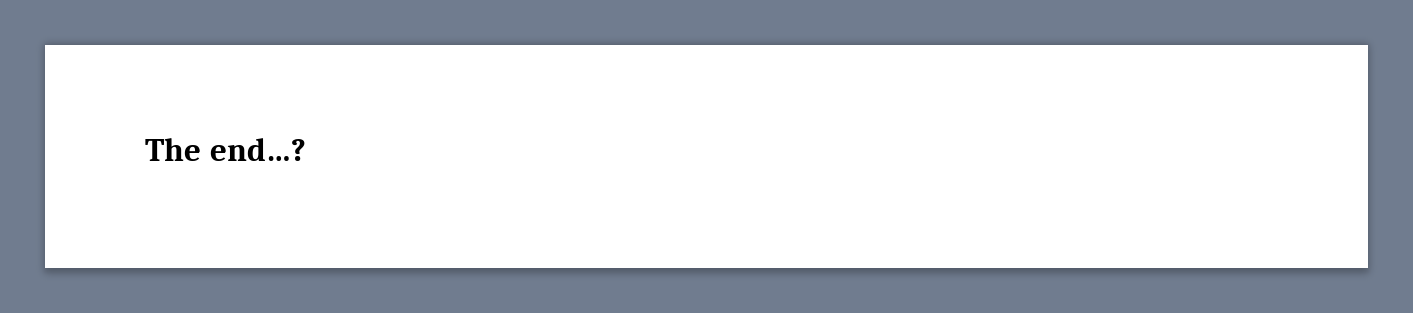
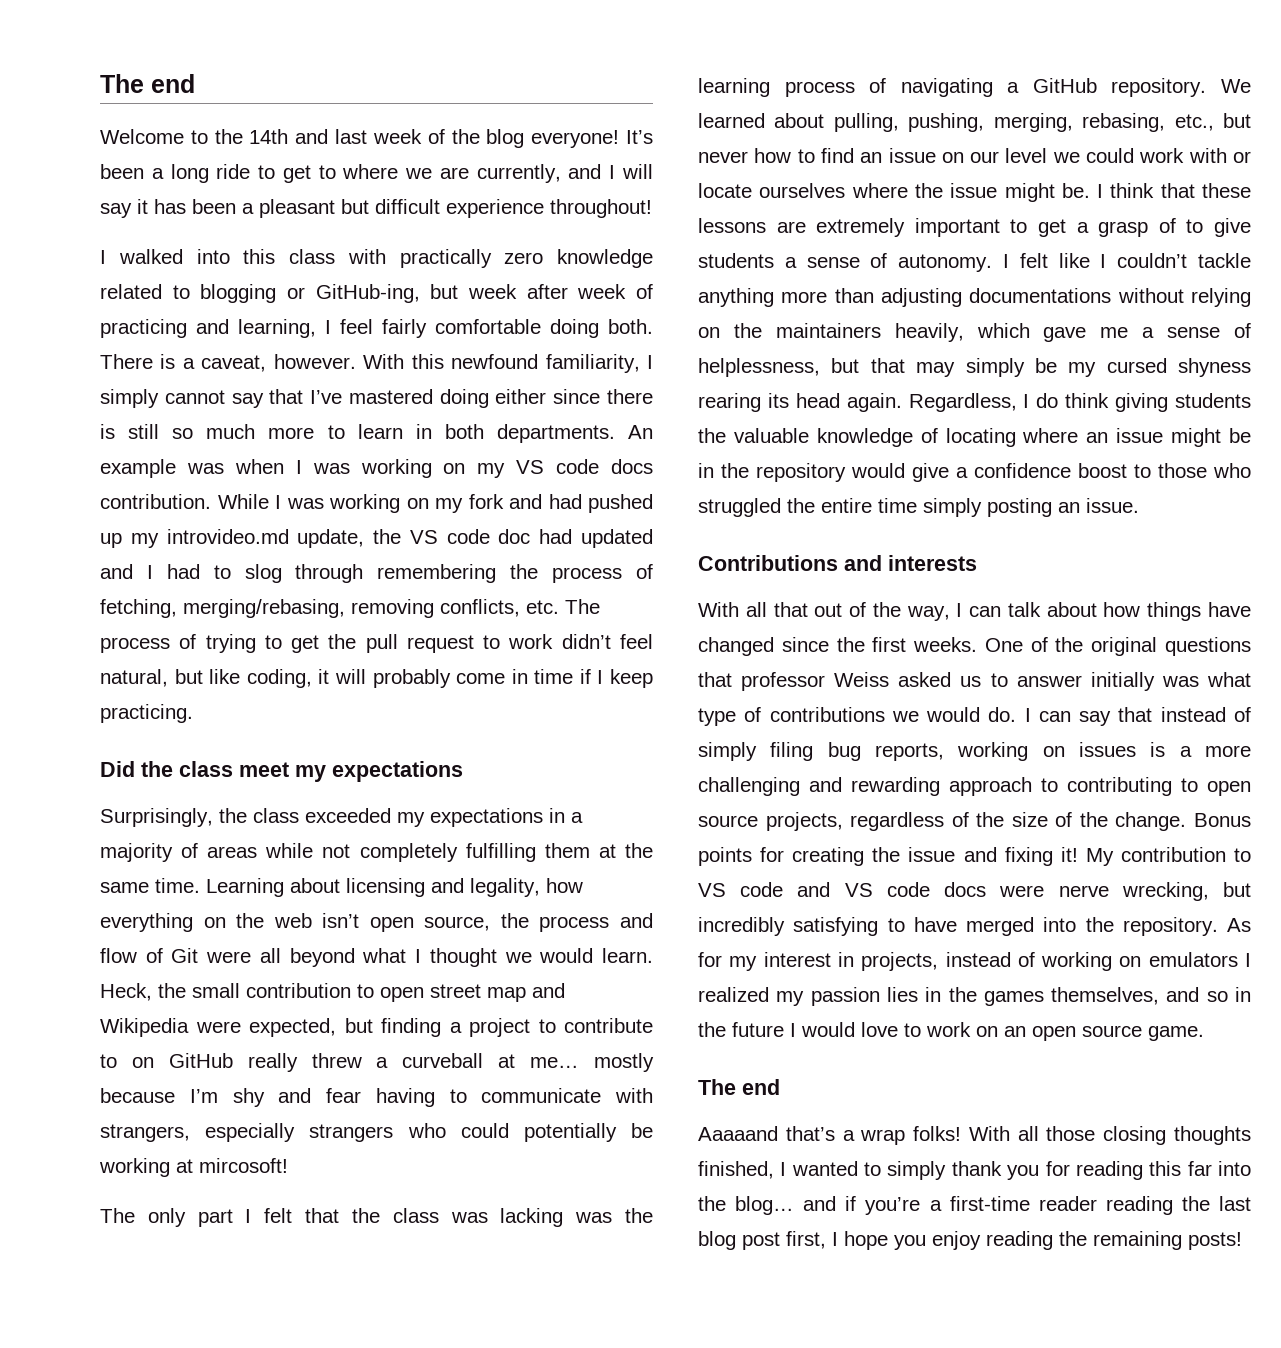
[145,138,306,161] The end…? -> [100,74,195,93] [100,129,653,148] [100,164,653,183] [100,199,652,218] [100,249,653,268] [100,284,653,303] [100,319,653,338] [100,354,654,373] [100,389,653,408] [100,424,654,443] [100,459,653,478] [100,494,653,513] [100,529,653,548] [100,564,654,583] [100,599,600,618] [100,634,653,653] [100,669,653,688] [100,704,193,723] [100,761,463,782] [100,808,583,827] [100,843,653,862] [100,878,583,897] [100,913,653,932] [100,948,654,967] [100,983,565,1002] [100,1018,653,1037] [100,1053,655,1072] [100,1088,653,1107] [100,1123,654,1142] [99,1158,288,1177] [100,1208,653,1227] [698,78,1251,97] [698,113,1251,132] [698,148,1251,163] [698,183,1251,202] [698,218,1251,237] [698,253,1251,272] [698,288,1251,307] [698,323,1251,342] [698,358,1251,377] [698,393,1251,412] [698,428,1251,447] [698,463,1251,482] [698,498,1139,517] [698,555,977,571] [698,602,1251,621] [698,637,1251,656] [698,672,1251,691] [698,707,1251,726] [698,742,1251,761] [698,777,1251,796] [698,812,1251,831] [698,847,1251,866] [698,882,1251,901] [698,917,1251,936] [698,952,1251,971] [698,987,1251,1006] [698,1022,1204,1041] [698,1079,780,1095] [698,1126,1251,1145] [698,1161,1251,1180] [698,1196,1251,1215] [698,1231,1242,1250] The end // Welcome to the 14th and last week of the blog everyone! It’s been a long ride to get to where we are currently, and I will say it has been a pleasant but difficult experience throughout! // I walked into this class with practically zero knowledge related to blogging or GitHub-ing, but week after week of practicing and learning, I feel fairly comfortable doing both. There is a caveat, however. With this newfound familiarity, I simply cannot say that I’ve mastered doing either since there is still so much more to learn in both departments. An example was when I was working on my VS code docs contribution. While I was working on my fork and had pushed up my introvideo.md update, the VS code doc had updated and I had to slog through remembering the process of fetching, merging/rebasing, removing conflicts, etc. The process of trying to get the pull request to work didn’t feel natural, but like coding, it will probably come in time if I keep practicing. // Did the class meet my expectations // Surprisingly, the class exceeded my expectations in a majority of areas while not completely fulfilling them at the same time. Learning about licensing and legality, how everything on the web isn’t open source, the process and flow of Git were all beyond what I thought we would learn. Heck, the small contribution to open street map and Wikipedia were expected, but finding a project to contribute to on GitHub really threw a curveball at me… mostly because I’m shy and fear having to communicate with strangers, especially strangers who could potentially be working at mircosoft! // The only part I felt that the class was lacking was the learning process of navigating a GitHub repository. We learned about pulling, pushing, merging, rebasing, etc., but never how to find an issue on our level we could work with or locate ourselves where the issue might be. I think that these lessons are extremely important to get a grasp of to give students a sense of autonomy. I felt like I couldn’t tackle anything more than adjusting documentations without relying on the maintainers heavily, which gave me a sense of helplessness, but that may simply be my cursed shyness rearing its head again. Regardless, I do think giving students the valuable knowledge of locating where an issue might be in the repository would give a confidence boost to those who struggled the entire time simply posting an issue. // Contributions and interests // With all that out of the way, I can talk about how things have changed since the first weeks. One of the original questions that professor Weiss asked us to answer initially was what type of contributions we would do. I can say that instead of simply filing bug reports, working on issues is a more challenging and rewarding approach to contributing to open source projects, regardless of the size of the change. Bonus points for creating the issue and fixing it! My contribution to VS code and VS code docs were nerve wrecking, but incredibly satisfying to have merged into the repository. As for my interest in projects, instead of working on emulators I realized my passion lies in the games themselves, and so in the future I would love to work on an open source game. // The end // Aaaaand that’s a wrap folks! With all those closing thoughts finished, I wanted to simply thank you for reading this far into the blog… and if you’re a first-time reader reading the last blog post first, I hope you enjoy reading the remaining posts!

